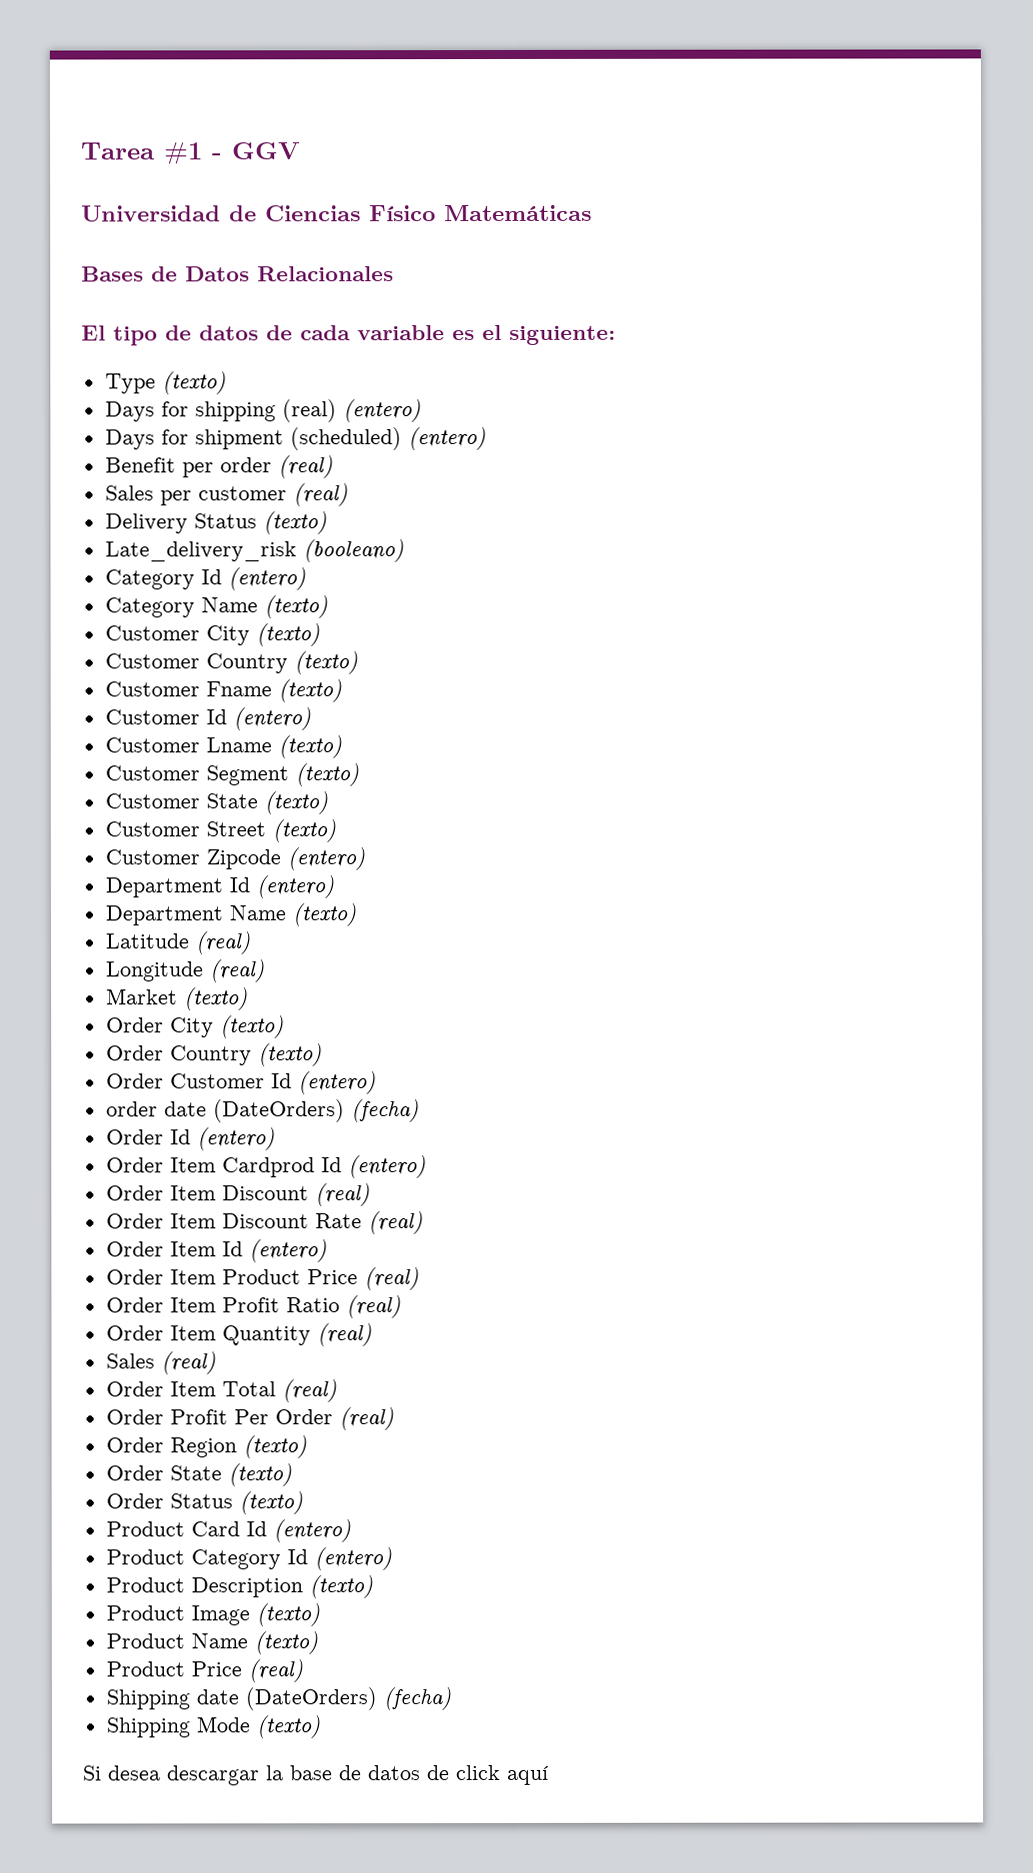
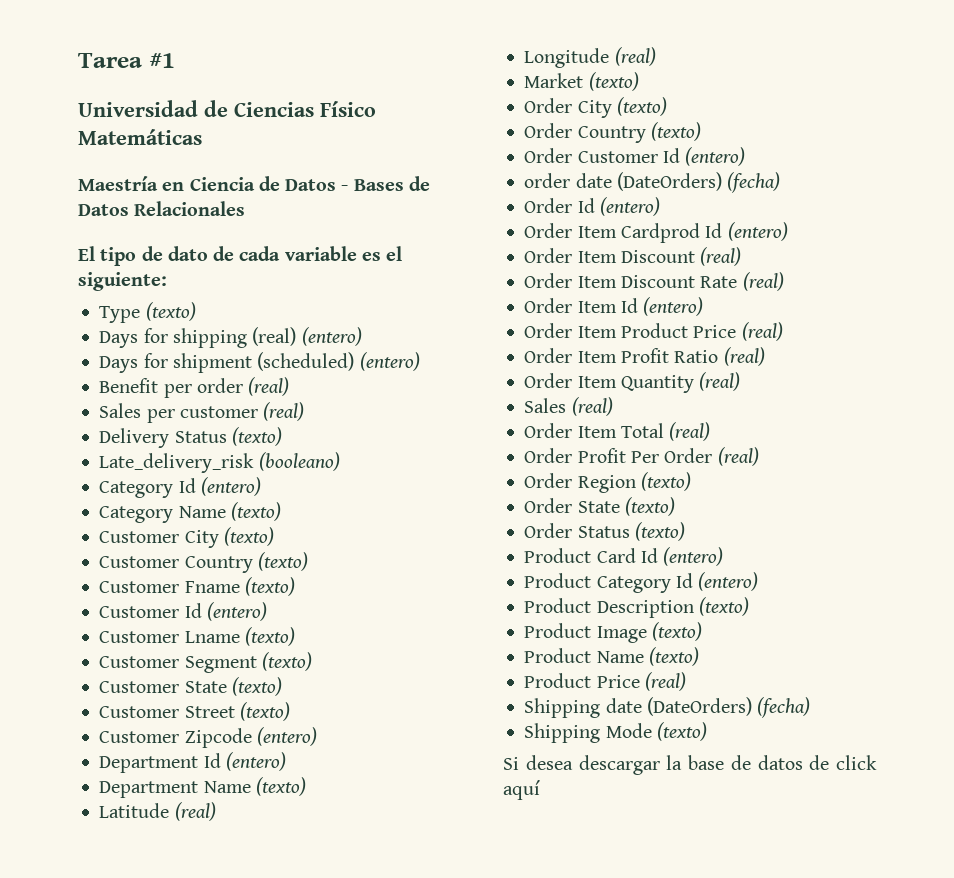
[212,142,301,160] - GGV -> (175, 60) none
(592, 213) none -> [78,176,349,191] Maestría en Ciencia de Datos -
[199,325,259,341] datos -> [167,246,208,261] dato

